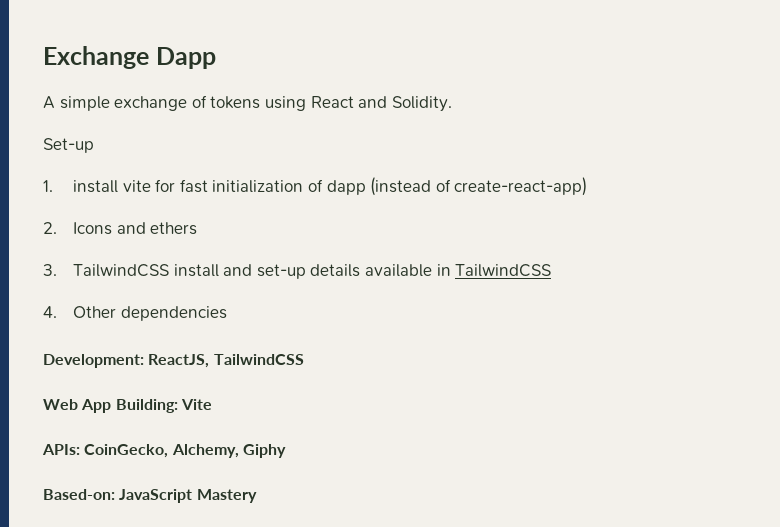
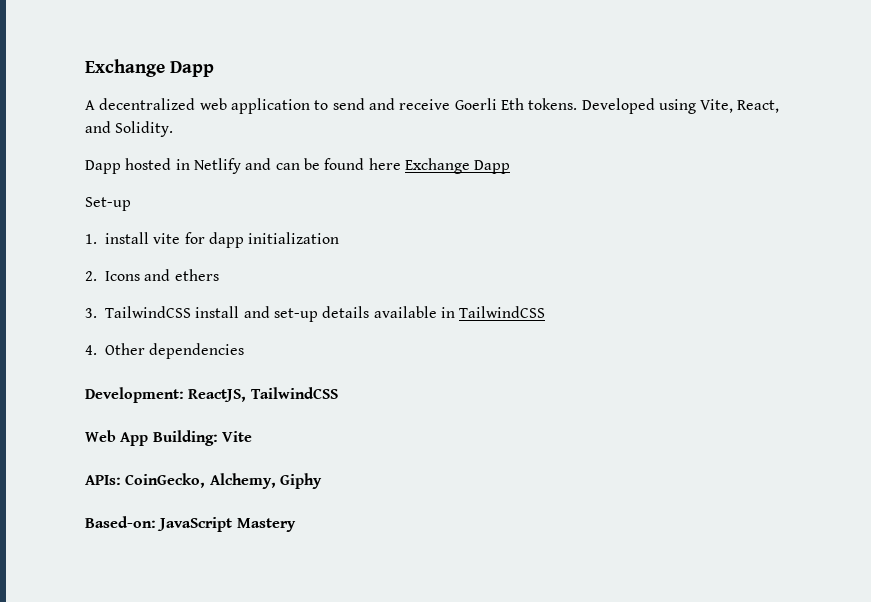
[59,95,452,112] simple exchange of tokens using React and Solidity. -> [99,98,780,114] [85,121,174,137] [85,158,511,174] decentralized web application to send and receive Goerli Eth tokens. Developed using Vite, React, and Solidity. // Dapp hosted in Netlify and can be found here Exchange Dapp
[179,179,208,193] fast -> [208,232,244,248] dapp
[307,177,588,196] of dapp (instead of create-react-app) -> (340, 238) none

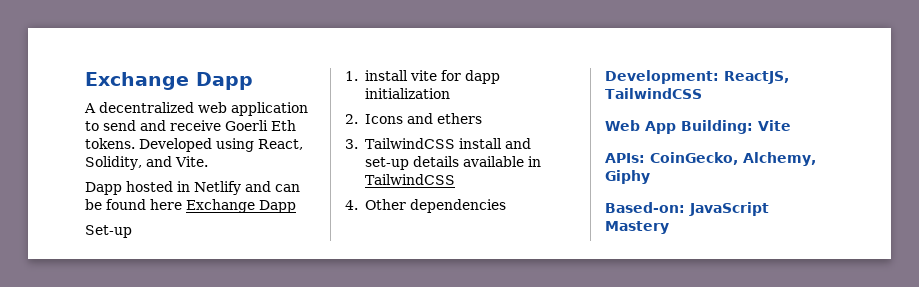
[700,99,780,113] [85,121,174,137] Vite, React, and Solidity. -> [258,139,303,150] [85,156,208,170] React, Solidity, and Vite.

